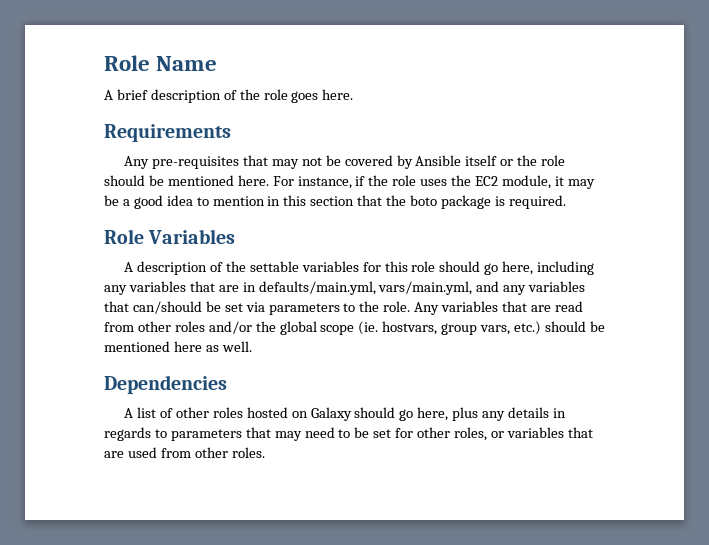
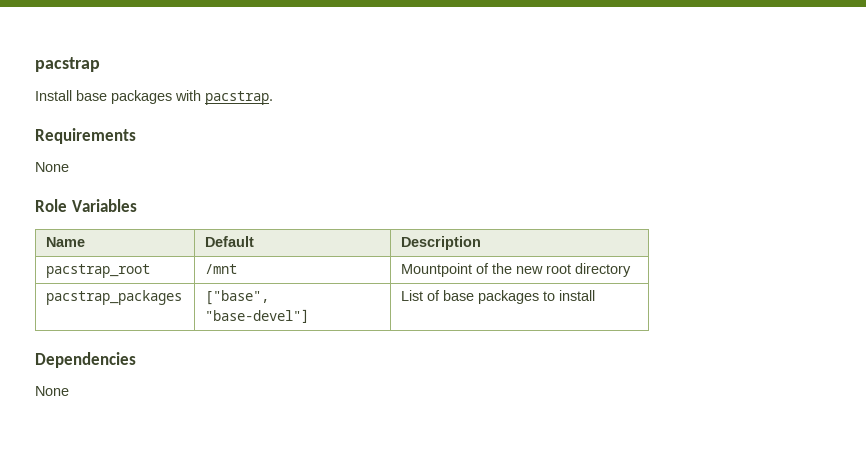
[104,55,218,71] [104,89,354,103] [104,124,231,142] [124,155,566,169] [104,175,595,189] [104,195,566,209] [104,229,236,244] [124,261,595,275] [104,281,586,295] [104,301,583,315] [104,321,605,335] [104,341,252,352] [104,375,227,394] [124,407,566,421] [104,427,593,441] [104,447,265,458] Role Name // A brief description of the role goes here. // Requirements // Any pre-requisites that may not be covered by Ansible itself or the role should be mentioned here. For instance, if the role uses the EC2 module, it may be a good idea to mention in this section that the boto package is required. // Role Variables // A description of the settable variables for this role should go here, including any variables that are in defaults/main.yml, vars/main.yml, and any variables that can/should be set via parameters to the role. Any variables that are read from other roles and/or the global scope (ie. hostvars, group vars, etc.) should be mentioned here as well. // Dependencies // A list of other roles hosted on Galaxy should go here, plus any details in regards to parameters that may need to be set for other roles, or variables that are used from other roles. -> [35,57,100,72] [35,90,273,105] [35,128,136,144] [35,162,69,172] [35,199,137,212] [46,237,86,247] [205,236,255,247] [401,236,482,250] [46,264,151,278] [205,264,238,274] [401,263,632,277] [46,290,183,305] [205,290,270,305] [205,309,310,323] [401,290,596,304] [35,352,136,368] [35,386,69,396] pacstrap // Install base packages with pacstrap. // Requirements // None // Role Variables // Name | Default | Description // pacstrap_root | /mnt | Mountpoint of the new root directory // pacstrap_packages | ["base", "base-devel"] | List of base packages to install // Dependencies // None

